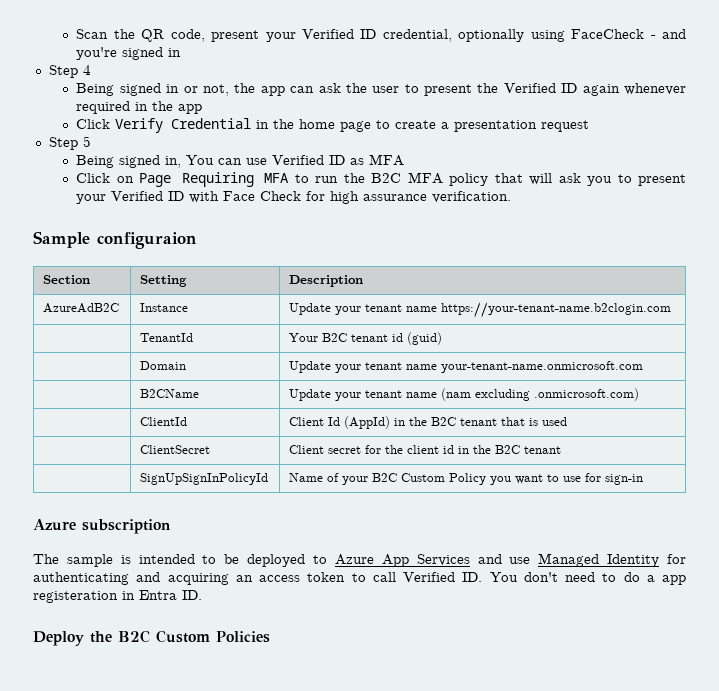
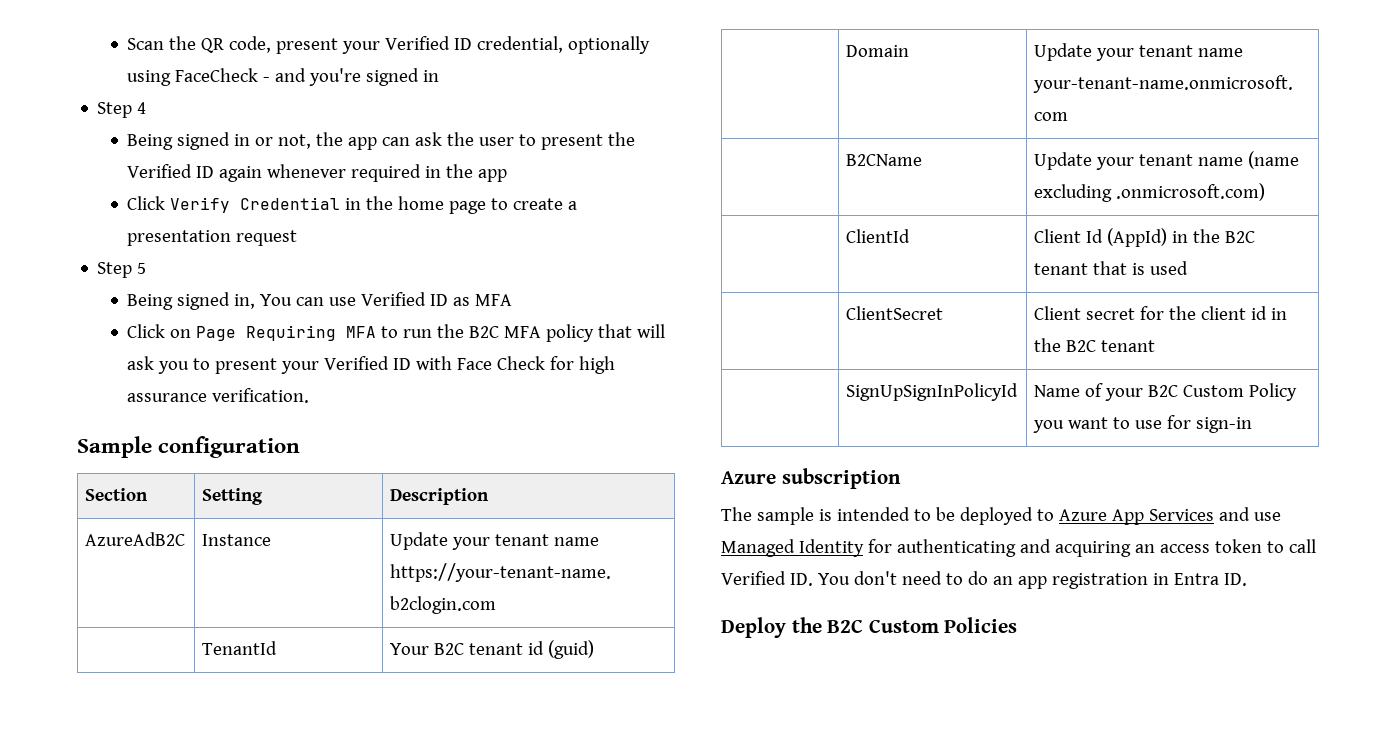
[97,232,197,249] configuraion -> [158,436,301,458] configuration
[441,388,472,401] (nam -> [1248,151,1300,169] (name
[646,575,686,585] [33,591,118,603] a app registeration -> [992,573,1148,589] an app registration

